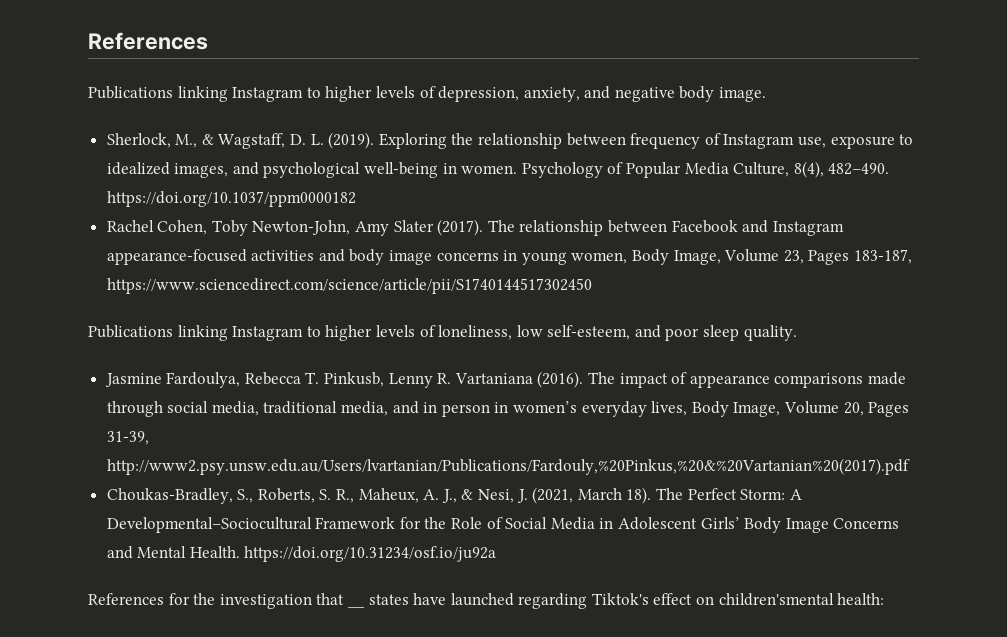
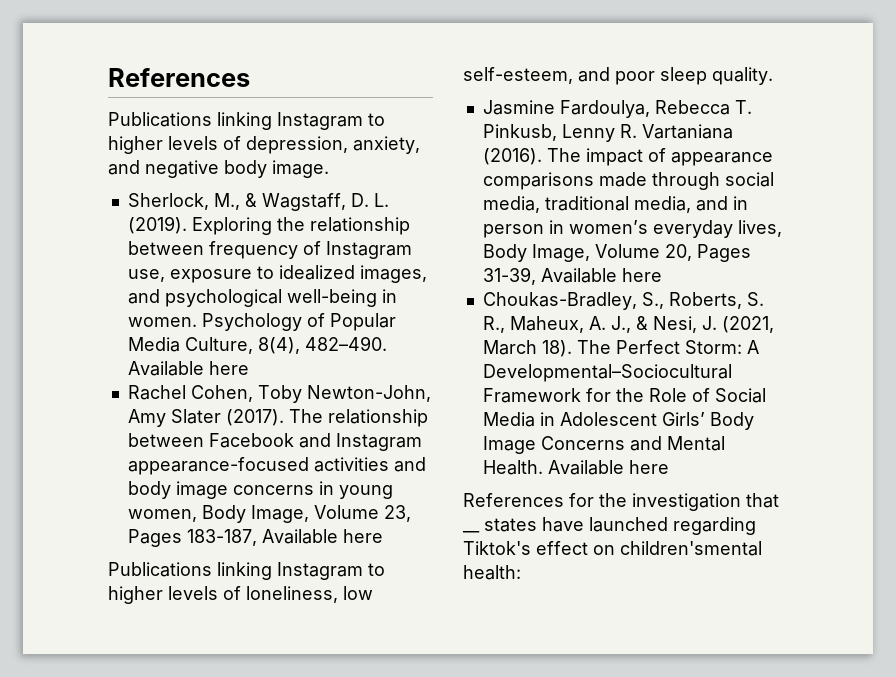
[106,191,356,207] https://doi.org/10.1037/ppm0000182 -> [127,361,249,376] Available here
[106,278,592,294] https://www.sciencedirect.com/science/article/pii/S1740144517302450 -> [261,529,383,544] Available here
[106,458,910,475] http://www2.psy.unsw.edu.au/Users/lvartanian/Publications/Fardouly,%20Pinkus,%20&%20Vartanian%20(2017).pdf -> [540,268,662,283] Available here
[244,546,497,562] https://doi.org/10.31234/osf.io/ju92a -> [547,460,669,475] Available here

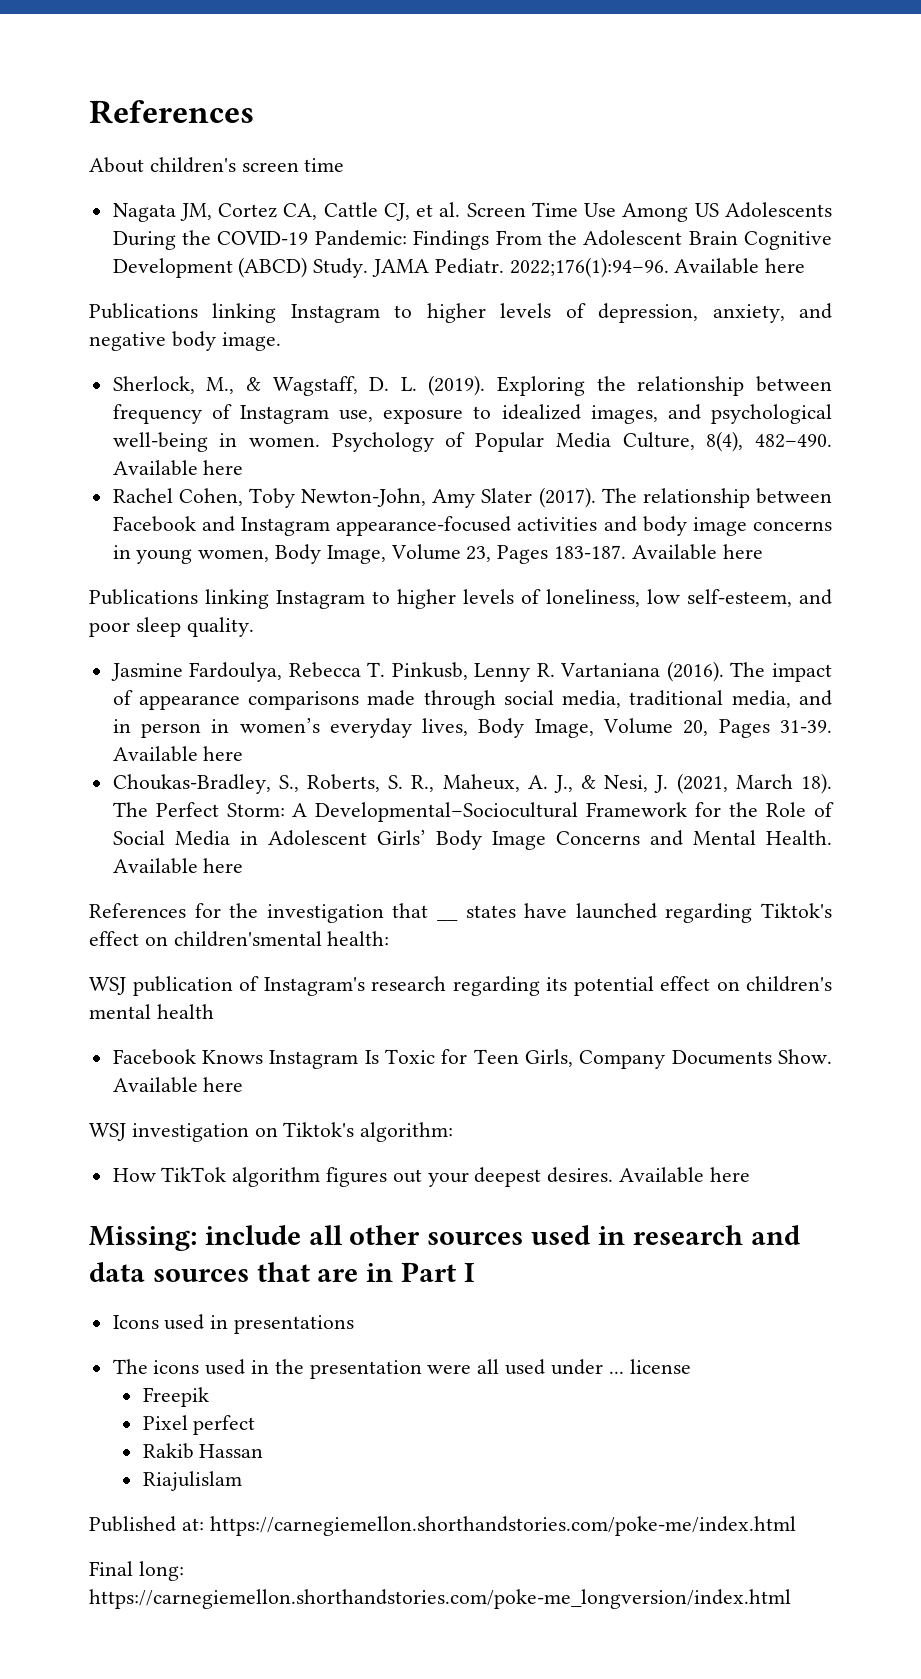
[108,68,250,87] References -> [89,100,254,124] [89,157,345,173] [112,202,832,222] [112,230,832,250] [112,257,806,278] References // About children's screen time // Nagata JM, Cortez CA, Cattle CJ, et al. Screen Time Use Among US Adolescents During the COVID-19 Pandemic: Findings From the Adolescent Brain Cognitive Development (ABCD) Study. JAMA Pediatr. 2022;176(1):94–96. Available here
[186,529,257,546] 183-187, -> [554,545,627,559] 183-187.
[482,267,536,285] 31-39, -> [779,720,832,733] 31-39.
(521, 572) none -> [89,976,832,996] [89,1004,214,1019] [112,1049,832,1069] [112,1077,244,1093] [89,1122,454,1142] [112,1167,750,1187] [89,1225,800,1251] [89,1262,475,1282] [112,1314,355,1334] [112,1359,691,1379] [142,1387,209,1407] [142,1415,256,1435] [142,1443,264,1459] [142,1471,242,1491] [89,1516,796,1536] [89,1561,184,1581] [89,1589,791,1609] // WSJ publication of Instagram's research regarding its potential effect on children's mental health // Facebook Knows Instagram Is Toxic for Teen Girls, Company Documents Show. Available here // WSJ investigation on Tiktok's algorithm: // How TikTok algorithm figures out your deepest desires. Available here // Missing: include all other sources used in research and data sources that are in Part I // Icons used in presentations // The icons used in the presentation were all used under ... license // Freepik // Pixel perfect // Rakib Hassan // Riajulislam // Published at: https://carnegiemellon.shorthandstories.com/poke-me/index.html // Final long: https://carnegiemellon.shorthandstories.com/poke-me_longversion/index.html

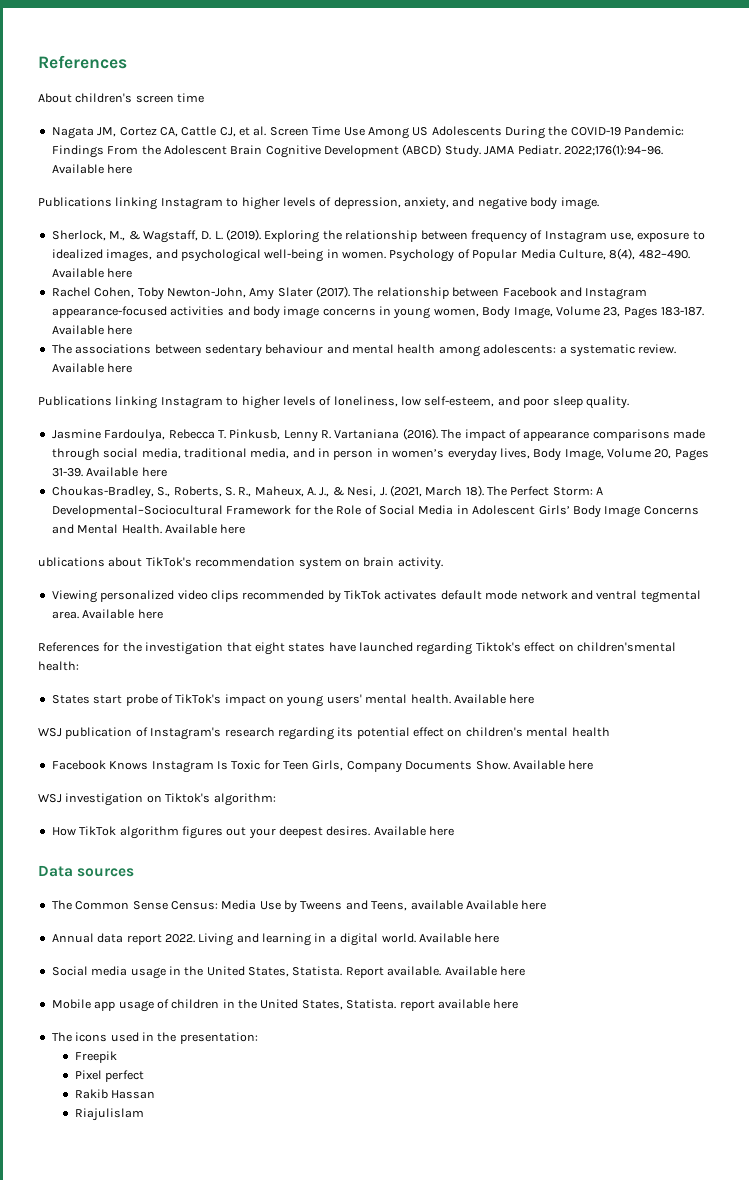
(763, 551) none -> [51,344,677,357] [51,363,133,373] // The associations between sedentary behaviour and mental health among adolescents: a systematic review. Available here
(244, 865) none -> [38,557,443,570] [51,590,701,603] [51,609,163,619] // ublications about TikTok's recommendation system on brain activity. // Viewing personalized video clips recommended by TikTok activates default mode network and ventral tegmental area. Available here
[437,918,458,921] __ -> [254,642,285,655] eight
(390, 938) none -> [51,694,535,707] // States start probe of TikTok's impact on young users' mental health. Available here
[89,1225,800,1251] [89,1262,475,1282] [112,1314,355,1334] Missing: include all other sources used in research and data sources that are in Part I // Icons used in presentations -> [38,865,135,877] [51,900,547,913] [51,933,500,946] [51,966,525,979] [51,999,519,1012] Data sources // The Common Sense Census: Media Use by Tweens and Teens, available Available here // Annual data report 2022. Living and learning in a digital world. Available here // Social media usage in the United States, Statista. Report available. Available here // Mobile app usage of children in the United States, Statista. report available here
[309,1359,691,1379] presentation were all used under ... license -> [179,1032,258,1044] presentation:
[89,1516,796,1536] [89,1561,184,1581] [89,1589,791,1609] // Published at: https://carnegiemellon.shorthandstories.com/poke-me/index.html // Final long: https://carnegiemellon.shorthandstories.com/poke-me_longversion/index.html -> (144, 1114) none

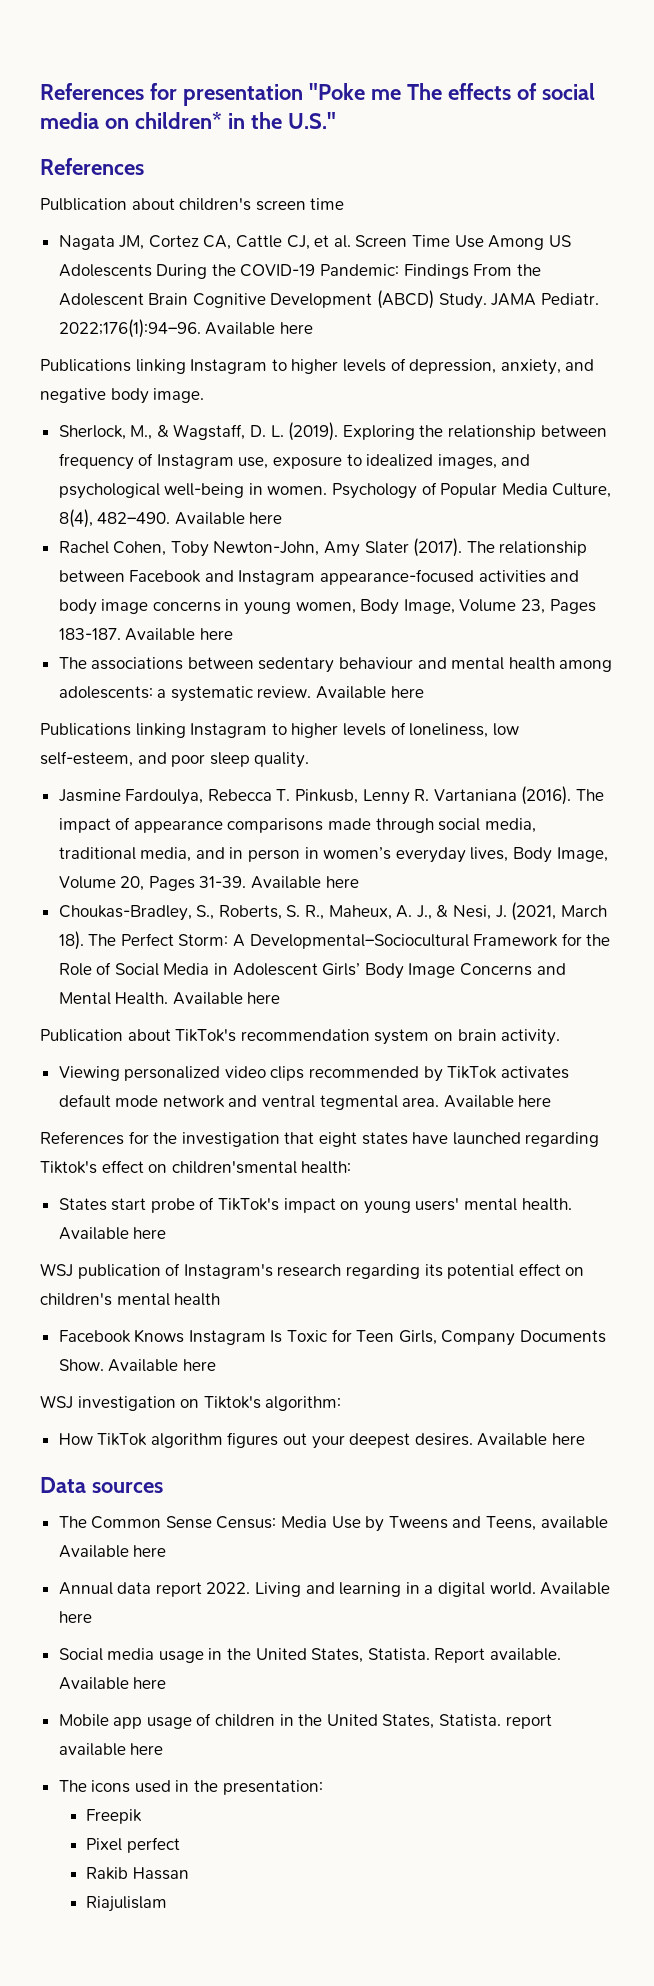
[38,55,127,69] [38,93,72,103] References // About -> [40,83,595,106] [40,112,336,129] [40,158,144,175] [40,198,175,211] References for presentation "Poke me The effects of social media on children* in the U.S." // References // Pulblication about
[38,557,105,567] ublications -> [40,1029,123,1042] Publication

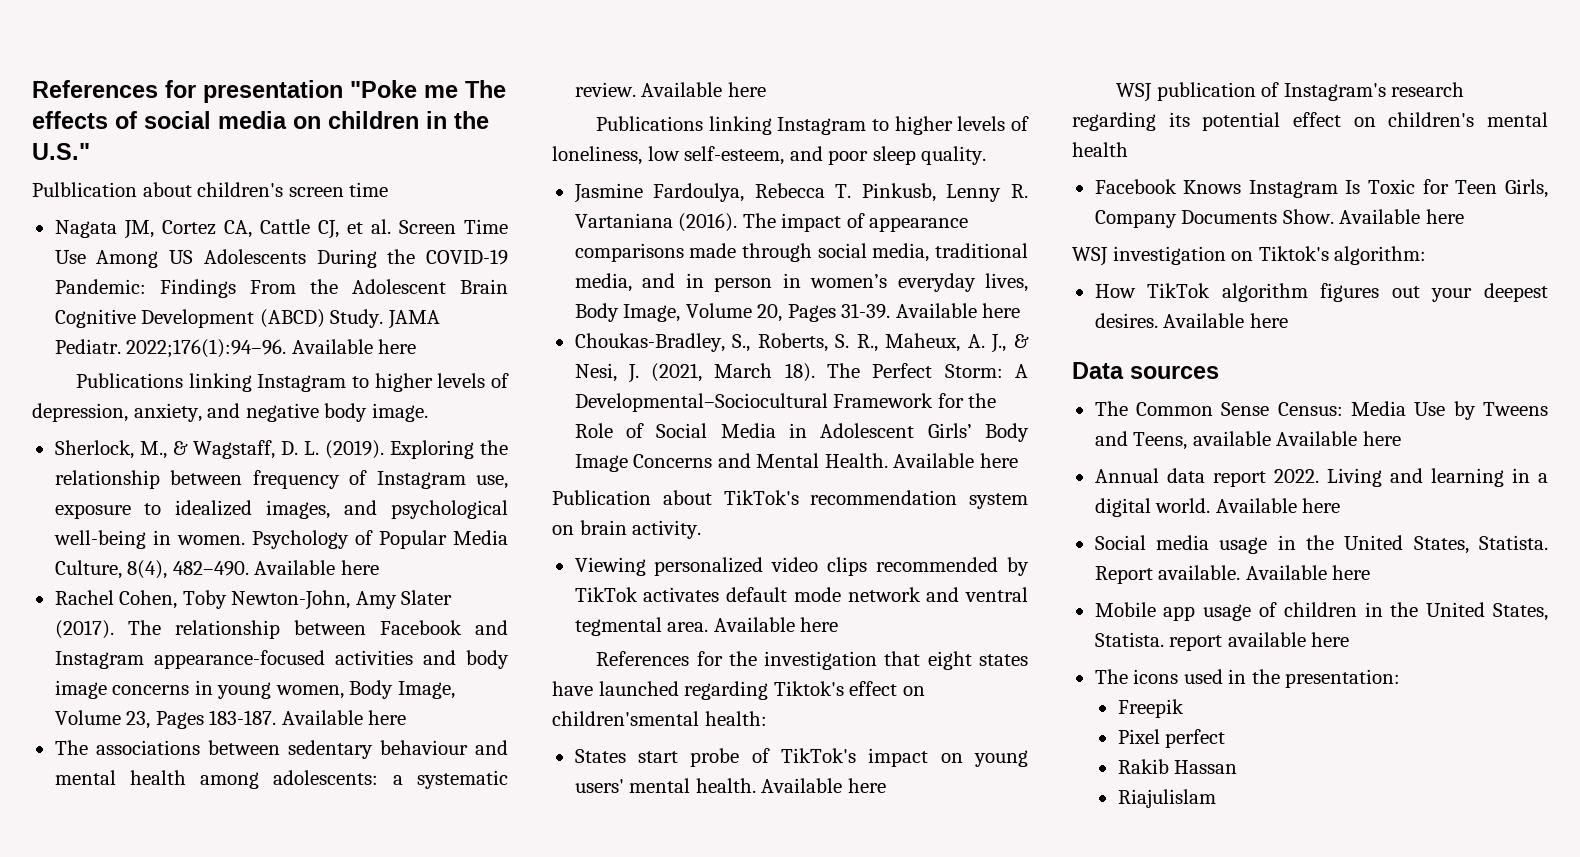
[134,112,222,129] children* -> [328,111,419,129] children
[40,158,144,175] // References -> (90, 151) none

